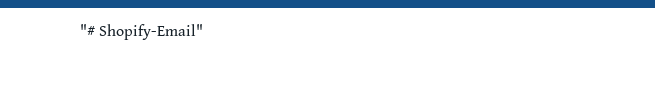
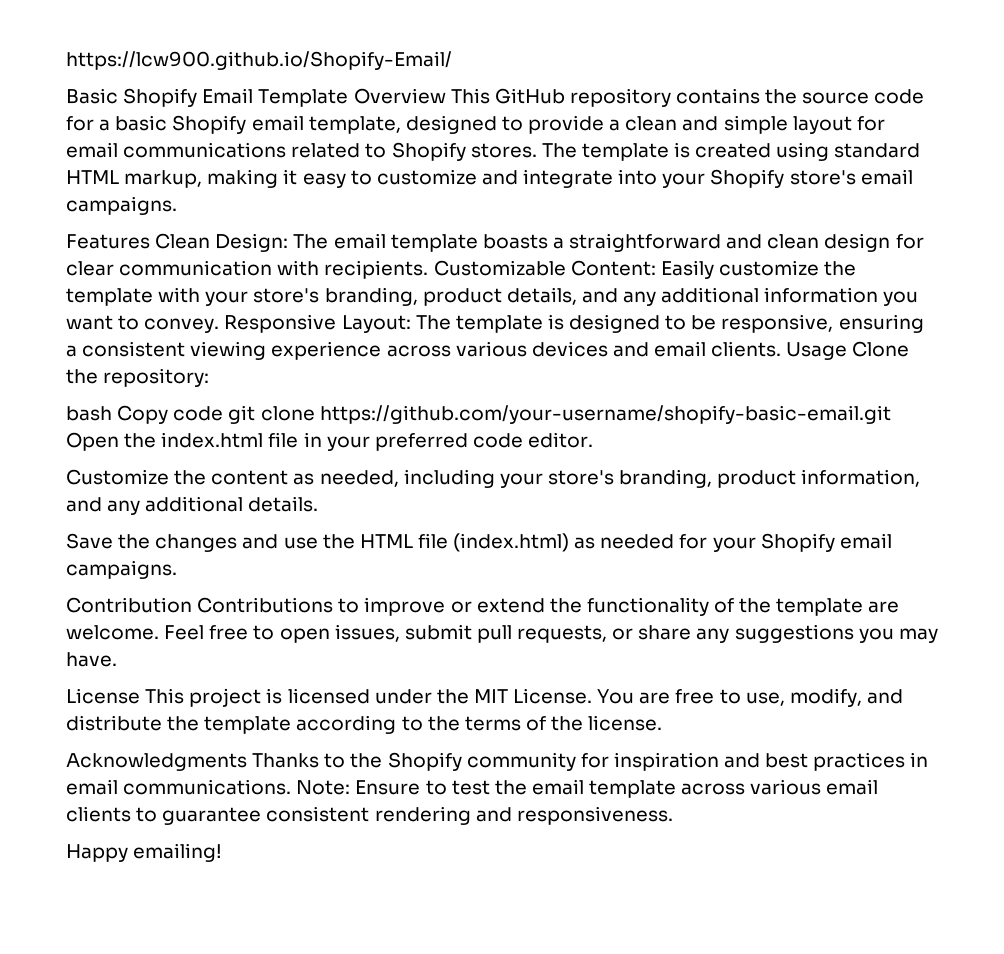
[80,24,204,40] "# Shopify-Email" -> [66,51,452,70] [66,88,925,107] [66,115,885,134] [66,142,921,161] [66,169,913,188] [66,196,177,215] [66,233,924,252] [66,260,857,279] [66,287,919,306] [66,314,924,333] [66,341,910,360] [66,368,210,387] [66,405,891,424] [66,432,594,451] [66,469,921,488] [66,496,319,515] [66,533,892,552] [66,560,177,579] [66,597,900,616] [66,624,938,643] [66,652,117,667] [66,688,903,707] [66,715,663,734] [66,752,929,771] [66,779,879,798] [66,806,673,825] [66,843,223,862] https://lcw900.github.io/Shopify-Email/ // Basic Shopify Email Template Overview This GitHub repository contains the source code for a basic Shopify email template, designed to provide a clean and simple layout for email communications related to Shopify stores. The template is created using standard HTML markup, making it easy to customize and integrate into your Shopify store's email campaigns. // Features Clean Design: The email template boasts a straightforward and clean design for clear communication with recipients. Customizable Content: Easily customize the template with your store's branding, product details, and any additional information you want to convey. Responsive Layout: The template is designed to be responsive, ensuring a consistent viewing experience across various devices and email clients. Usage Clone the repository: // bash Copy code git clone https://github.com/your-username/shopify-basic-email.git Open the index.html file in your preferred code editor. // Customize the content as needed, including your store's branding, product information, and any additional details. // Save the changes and use the HTML file (index.html) as needed for your Shopify email campaigns. // Contribution Contributions to improve or extend the functionality of the template are welcome. Feel free to open issues, submit pull requests, or share any suggestions you may have. // License This project is licensed under the MIT License. You are free to use, modify, and distribute the template according to the terms of the license. // Acknowledgments Thanks to the Shopify community for inspiration and best practices in email communications. Note: Ensure to test the email template across various email clients to guarantee consistent rendering and responsiveness. // Happy emailing!

